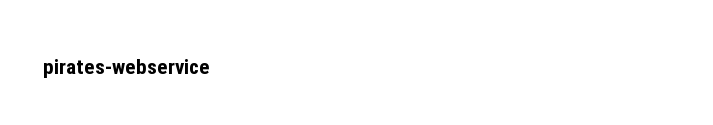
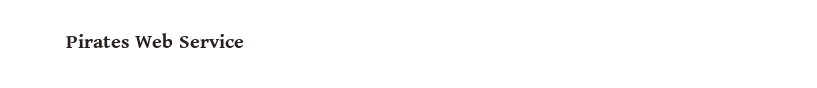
[43,59,210,78] pirates-webservice -> [66,33,244,48] Pirates Web Service

